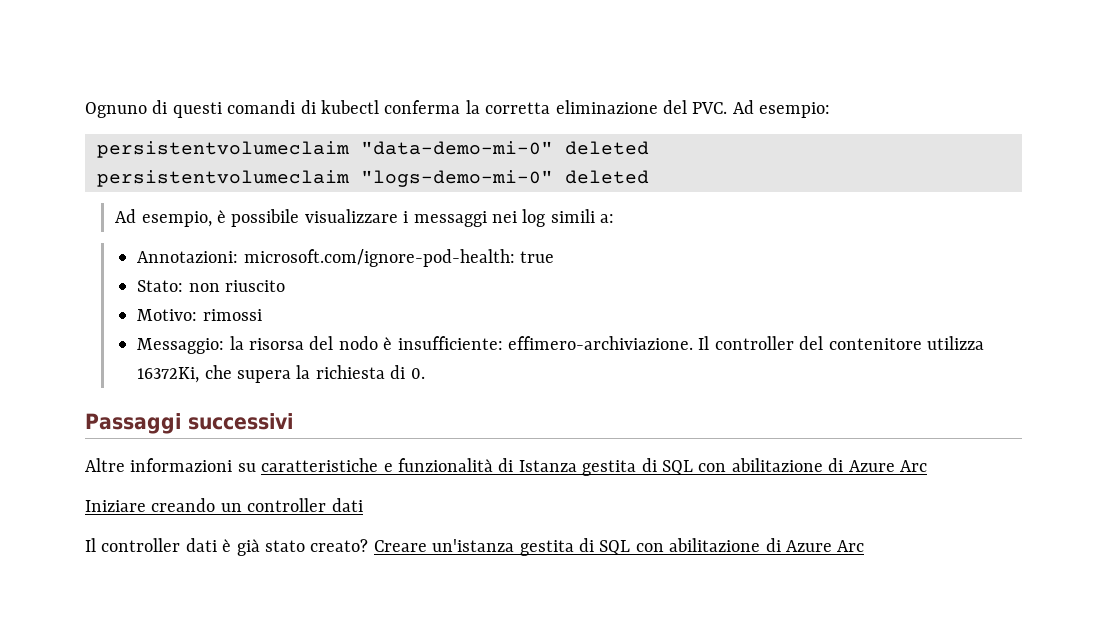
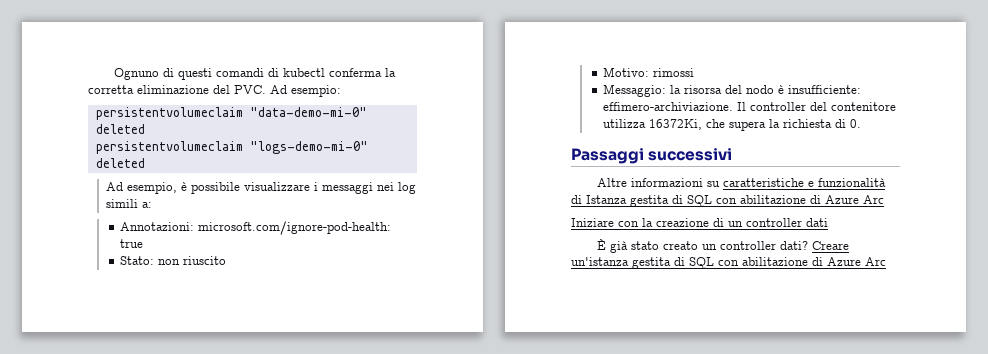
[151,498,216,512] creando -> [618,218,724,227] con la creazione di
[85,538,369,556] Il controller dati è già stato creato? -> [597,239,809,253] È già stato creato un controller dati?

